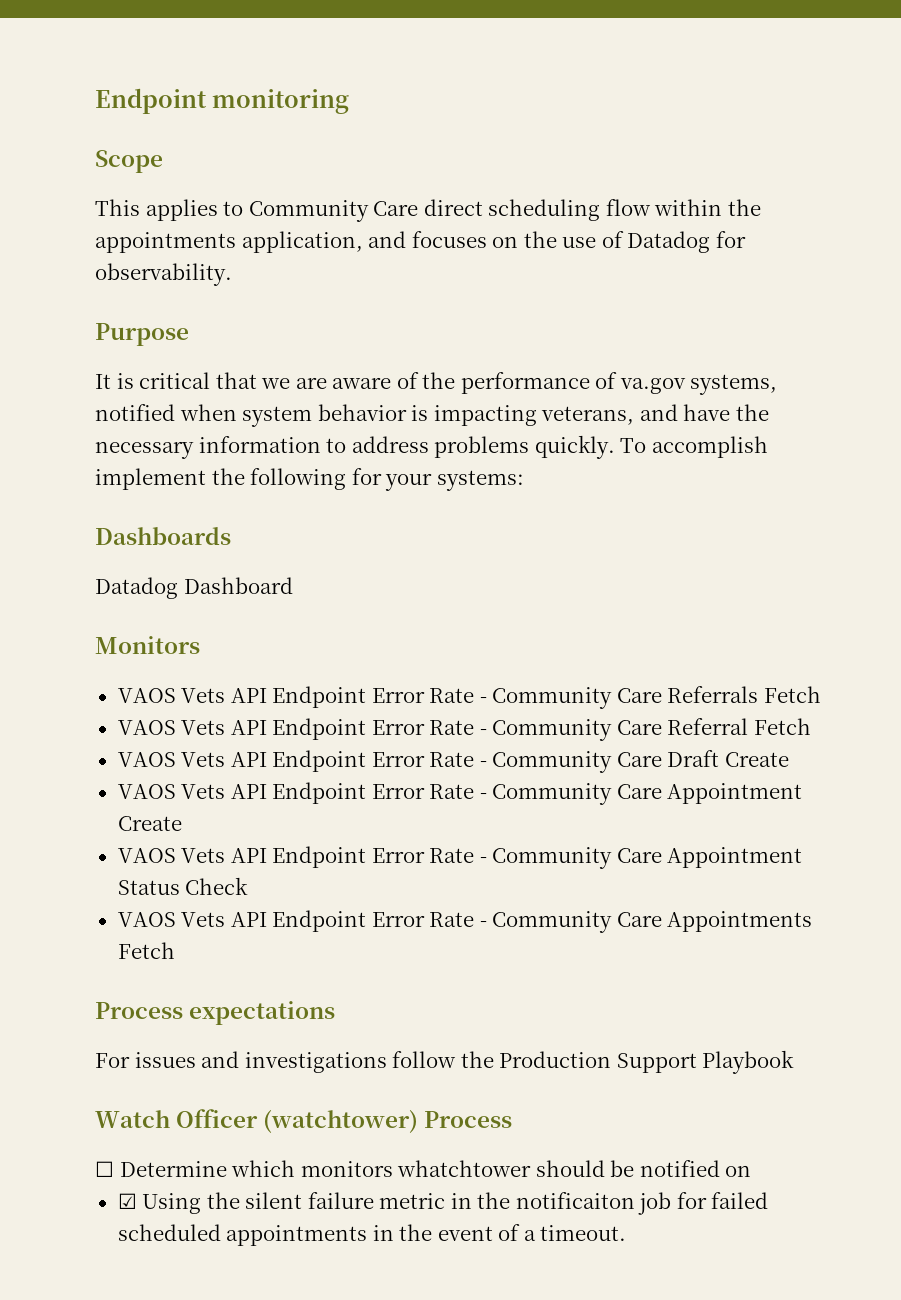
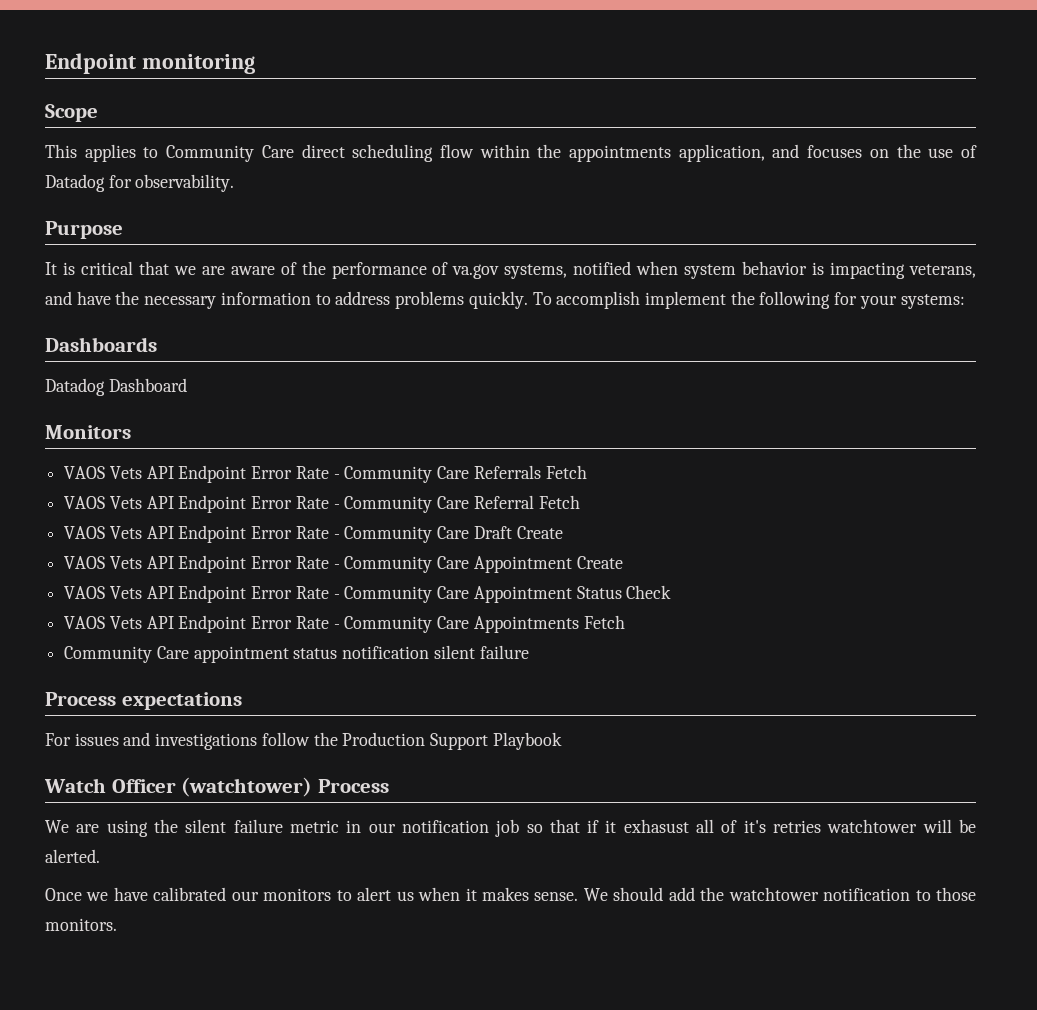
(175, 950) none -> [64,645,529,663] // Community Care appointment status notification silent failure
[95,1160,752,1177] [117,1193,202,1214] ☐ Determine which monitors whatchtower should be notified on // ☑ Using -> [45,820,148,837] We are using
[477,1192,769,1215] [117,1224,627,1246] the notificaiton job for failed scheduled appointments in the event of a timeout. -> [368,819,977,837] [45,849,100,863] [45,887,977,901] [45,918,117,931] our notification job so that if it exhasust all of it's retries watchtower will be alerted. // Once we have calibrated our monitors to alert us when it makes sense. We should add the watchtower notification to those monitors.

